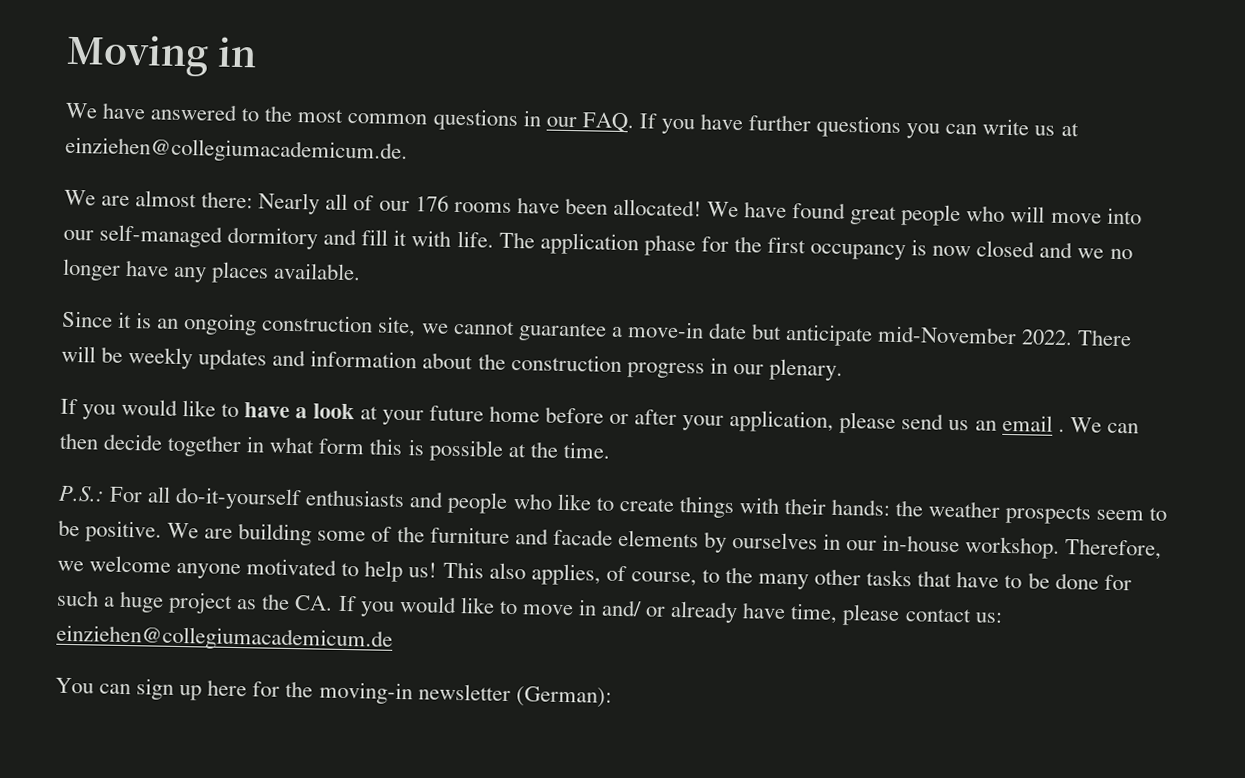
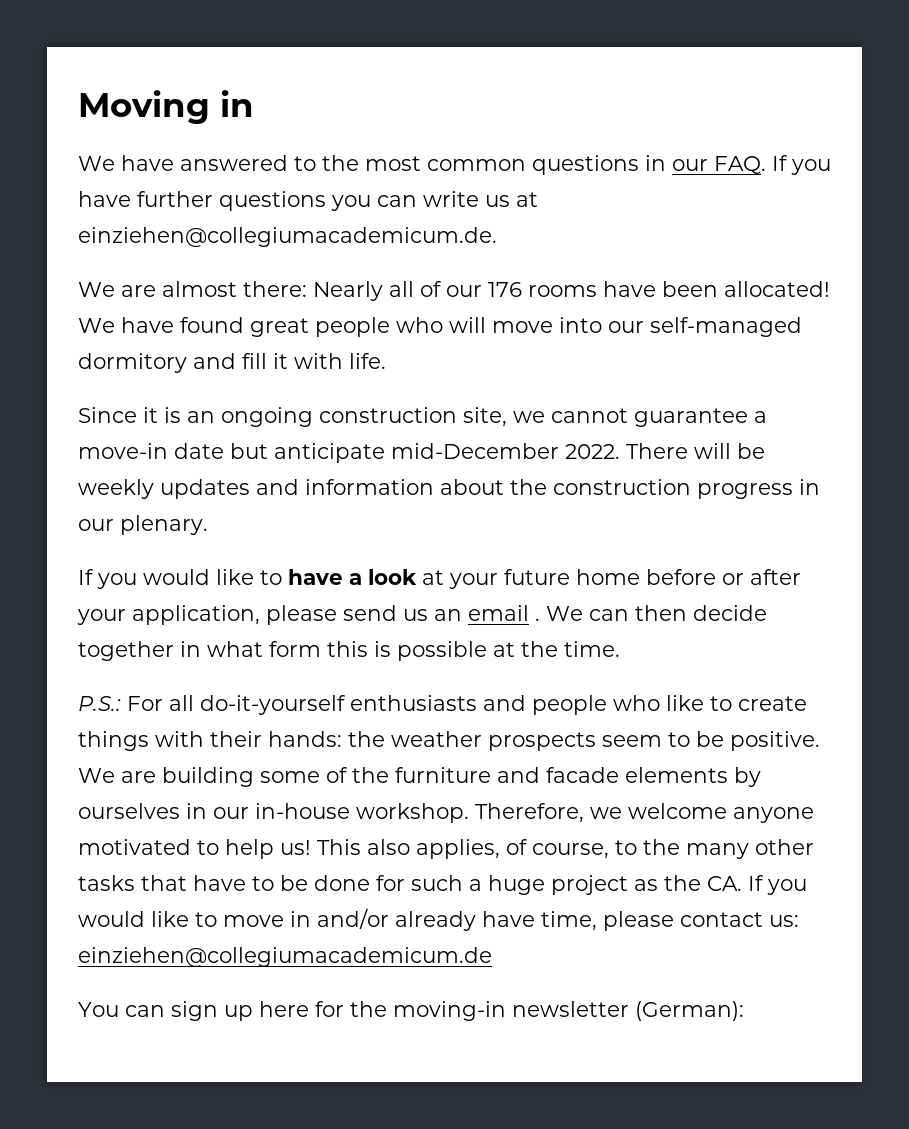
[498,231,1133,261] [62,258,362,284] The application phase for the first occupancy is now closed and we no longer have any places available. -> (386, 361) none
[877,325,1018,345] mid-November -> [391,443,559,459] mid-December
[601,599,667,617] and/ or -> [317,908,389,929] and/or

